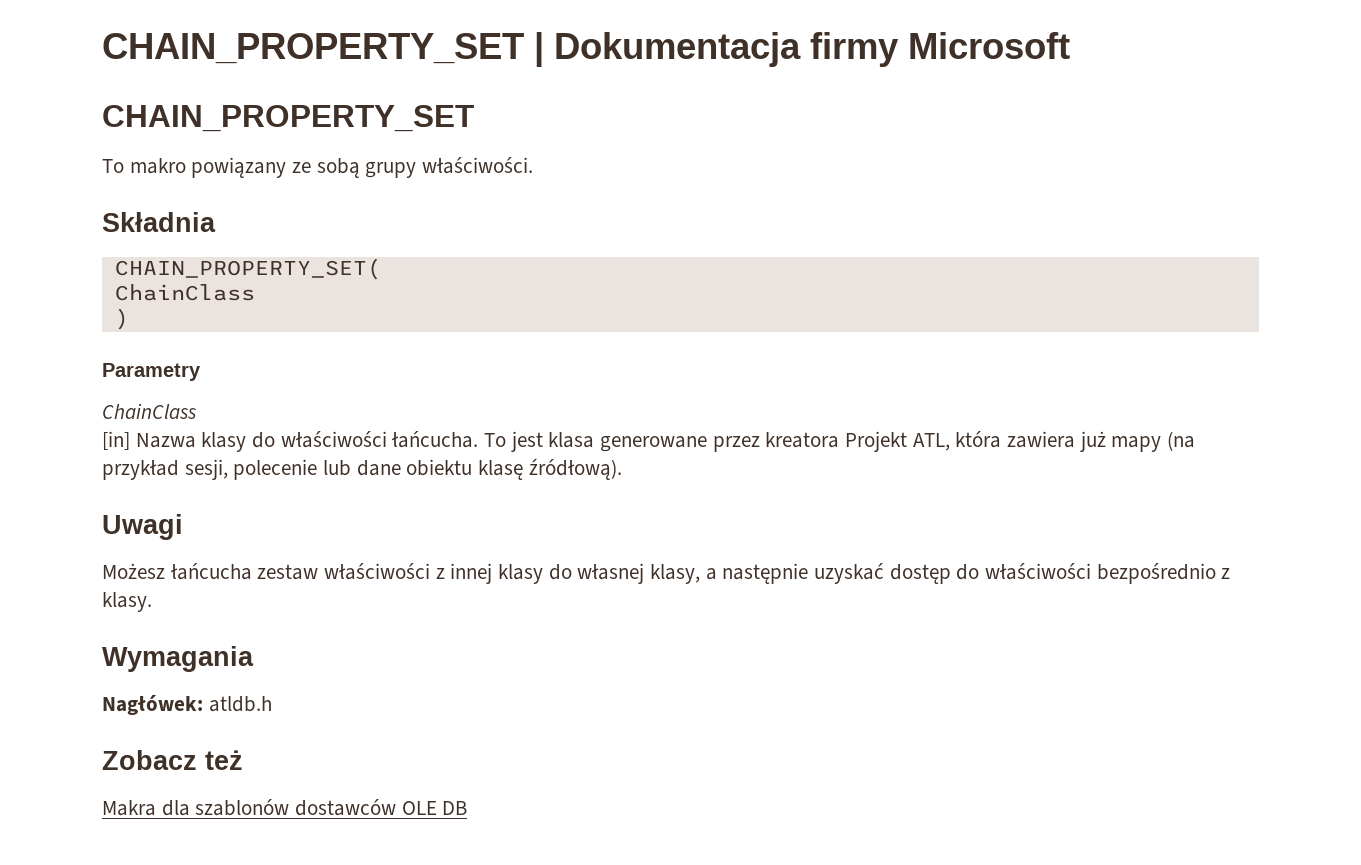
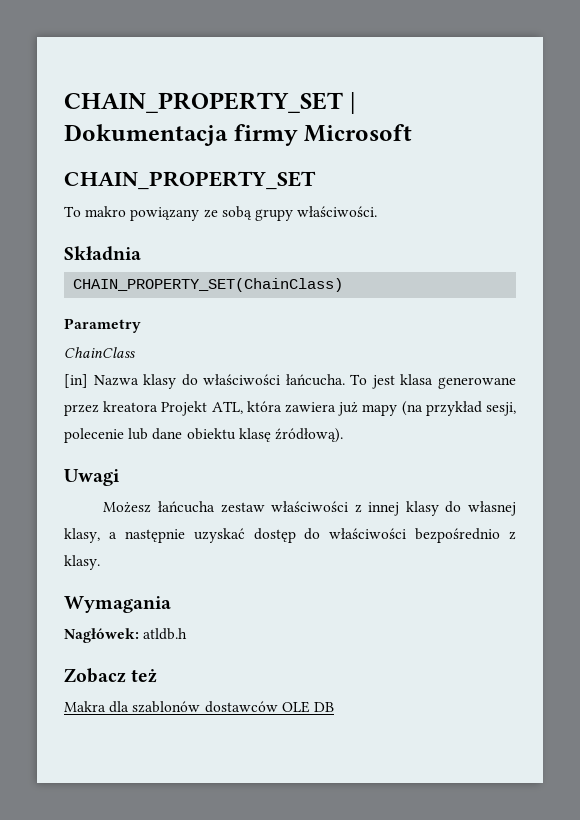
[114,258,381,280] [114,284,255,301] [114,308,129,330] CHAIN_PROPERTY_SET( // ChainClass // ) -> [73,278,344,292] CHAIN_PROPERTY_SET(ChainClass)

